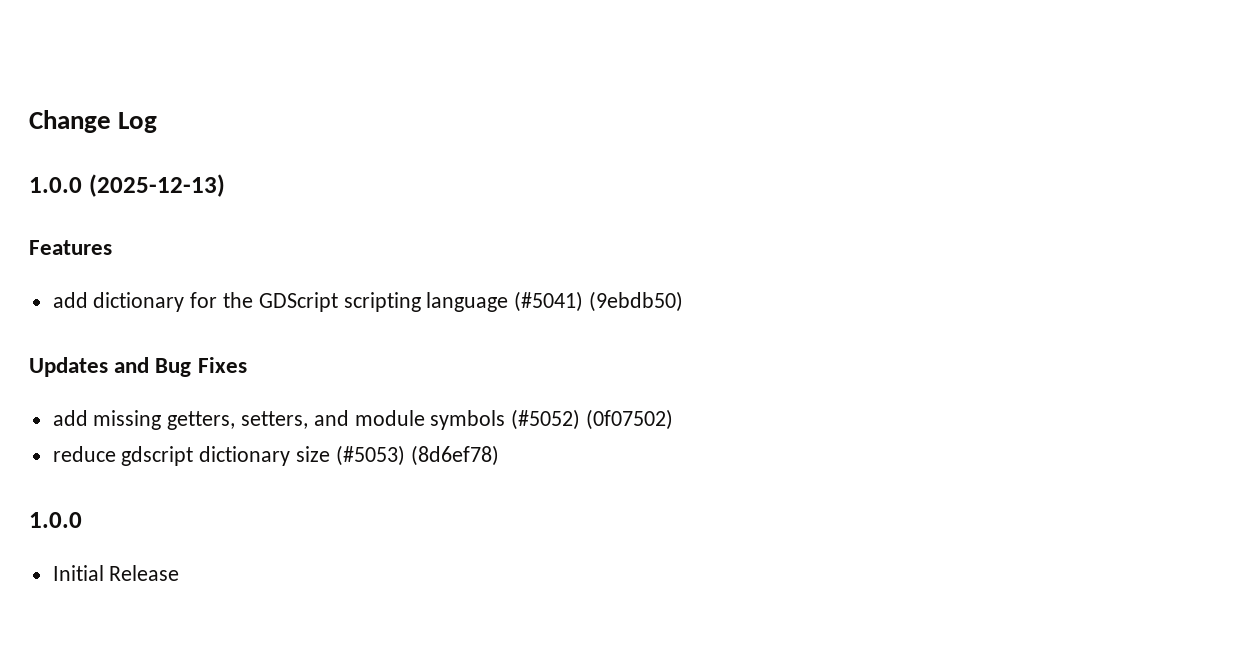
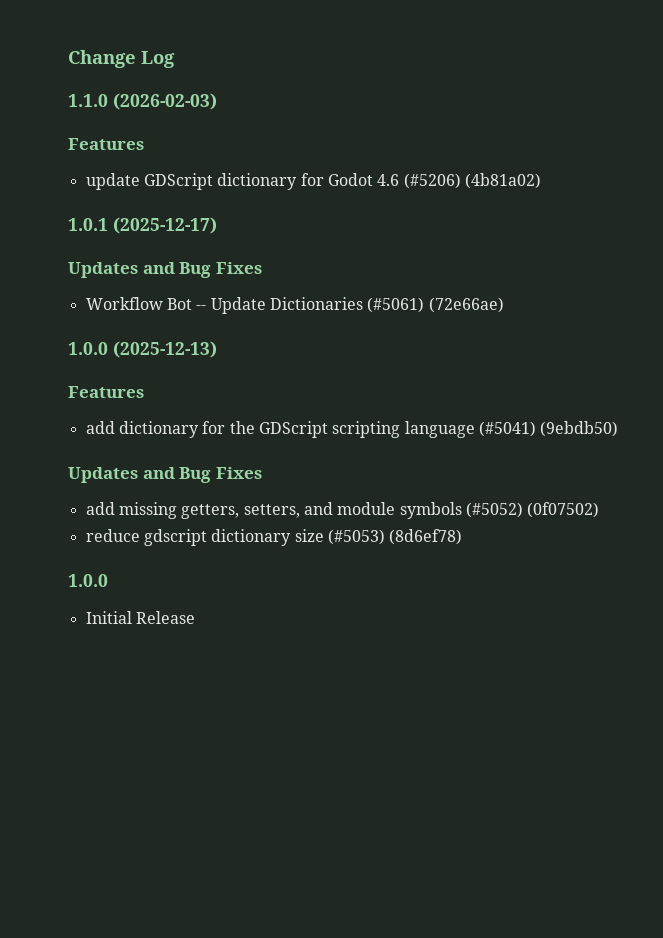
(158, 122) none -> [68,93,217,110] [68,138,144,150] [85,173,541,190] [68,217,217,234] [68,262,262,278] [85,297,504,314] // 1.1.0 (2026-02-03) // Features // update GDScript dictionary for Godot 4.6 (#5206) (4b81a02) // 1.0.1 (2025-12-17) // Updates and Bug Fixes // Workflow Bot -- Update Dictionaries (#5061) (72e66ae)

